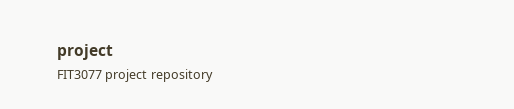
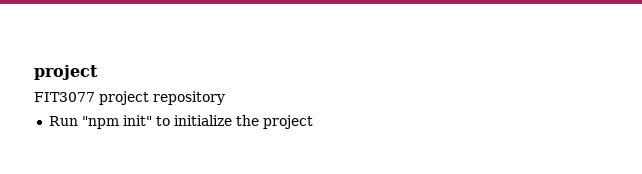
(213, 75) none -> [48,115,313,129] // Run "npm init" to initialize the project

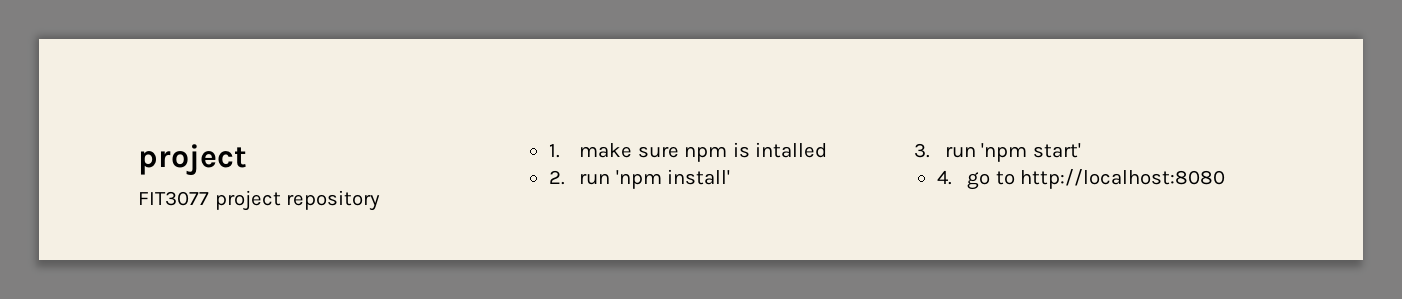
[48,115,313,129] Run "npm init" to initialize the project -> [548,142,828,162] [548,169,731,189] [914,143,1081,162] [936,169,1226,190] 1. make sure npm is intalled // 2. run 'npm install' // 3. run 'npm start' // 4. go to http://localhost:8080

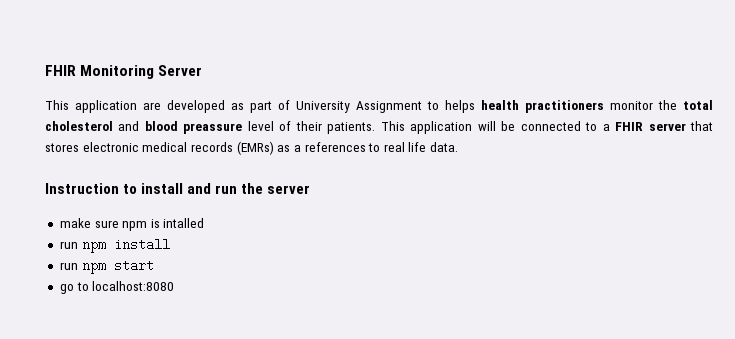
[138,144,247,176] [138,190,381,211] [548,144,560,158] project // FIT3077 project repository // 1. -> [45,65,203,79] [45,100,713,113] [45,121,714,134] [45,141,459,155] [45,183,311,194] FHIR Monitoring Server // This application are developed as part of University Assignment to helps health practitioners monitor the total cholesterol and blood preassure level of their patients. This application will be connected to a FHIR server that stores electronic medical records (EMRs) as a references to real life data. // Instruction to install and run the server //
[548,169,731,189] [914,143,1081,162] [936,170,952,185] 2. run 'npm install' // 3. run 'npm start' // 4. -> [59,238,170,253] [59,259,154,274] run npm install // run npm start //
[1020,169,1226,189] http://localhost:8080 -> [92,281,175,291] localhost:8080

